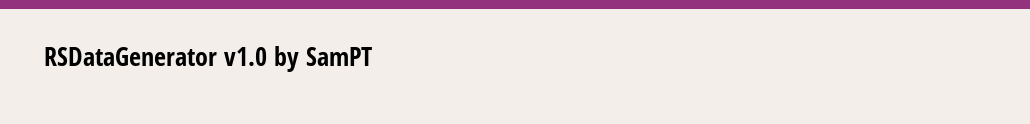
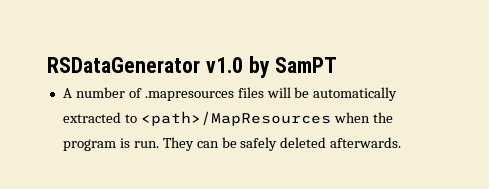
(372, 56) none -> [62,87,398,101] [62,111,393,126] [62,137,402,151] // A number of .mapresources files will be automatically extracted to <path>/MapResources when the program is run. They can be safely deleted afterwards.

